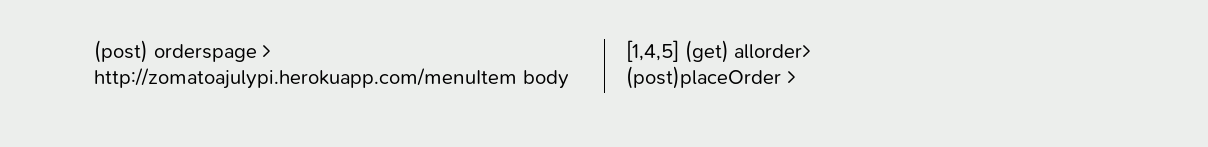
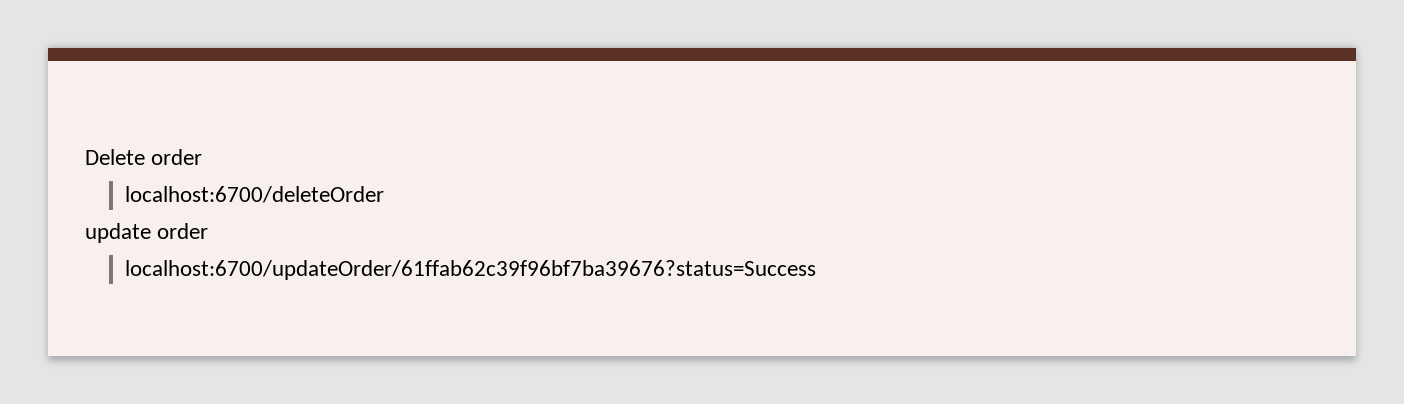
[94,40,272,63] [94,68,569,89] [626,40,812,63] [626,66,796,89] (post) orderspage > http://zomatoajulypi.herokuapp.com/menuItem body [1,4,5] (get) allorder> // (post)placeOrder > -> [85,149,203,165] [125,186,385,203] [85,223,209,243] [125,260,817,280] Delete order // localhost:6700/deleteOrder // update order // localhost:6700/updateOrder/61ffab62c39f96bf7ba39676?status=Success

